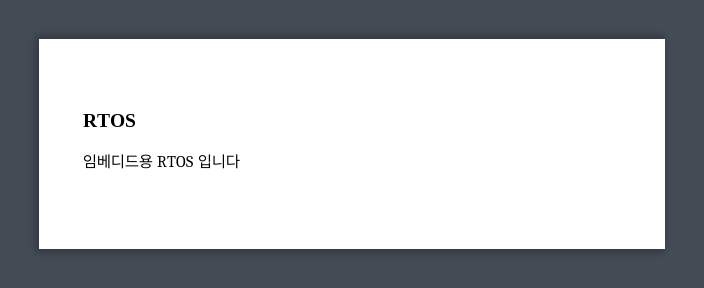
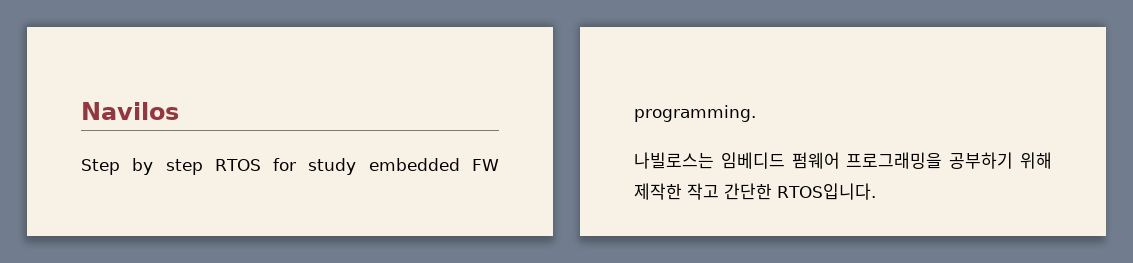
[83,114,136,127] [83,154,240,169] RTOS // 임베디드용 RTOS 입니다 -> [81,102,179,120] [81,158,499,175] [634,105,756,122] [634,152,1052,169] [634,183,876,200] Navilos // Step by step RTOS for study embedded FW programming. // 나빌로스는 임베디드 펌웨어 프로그래밍을 공부하기 위해 제작한 작고 간단한 RTOS입니다.

